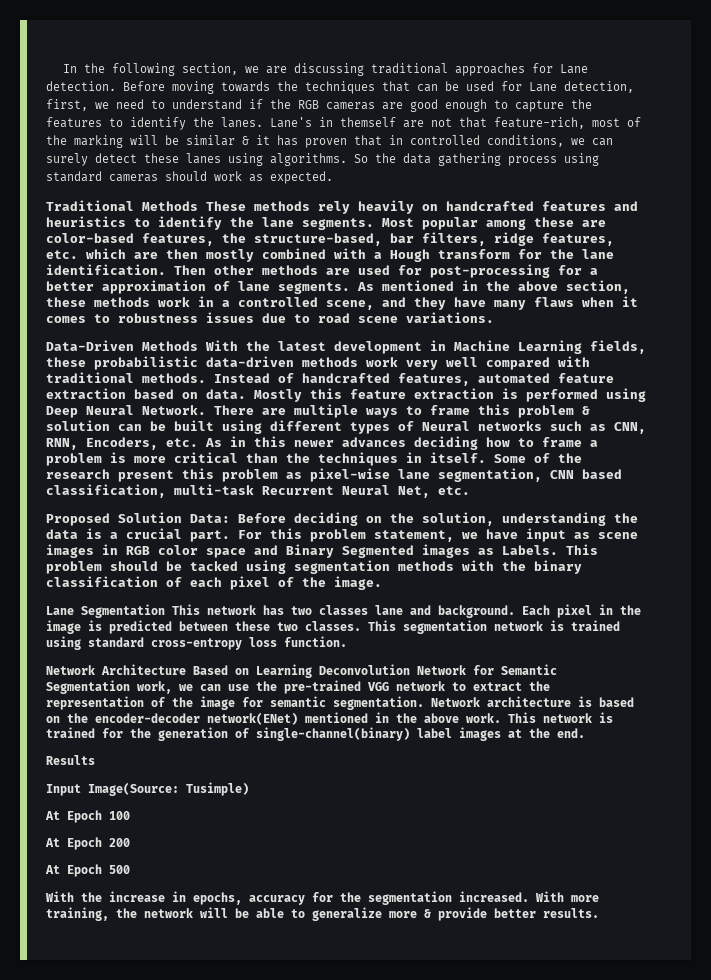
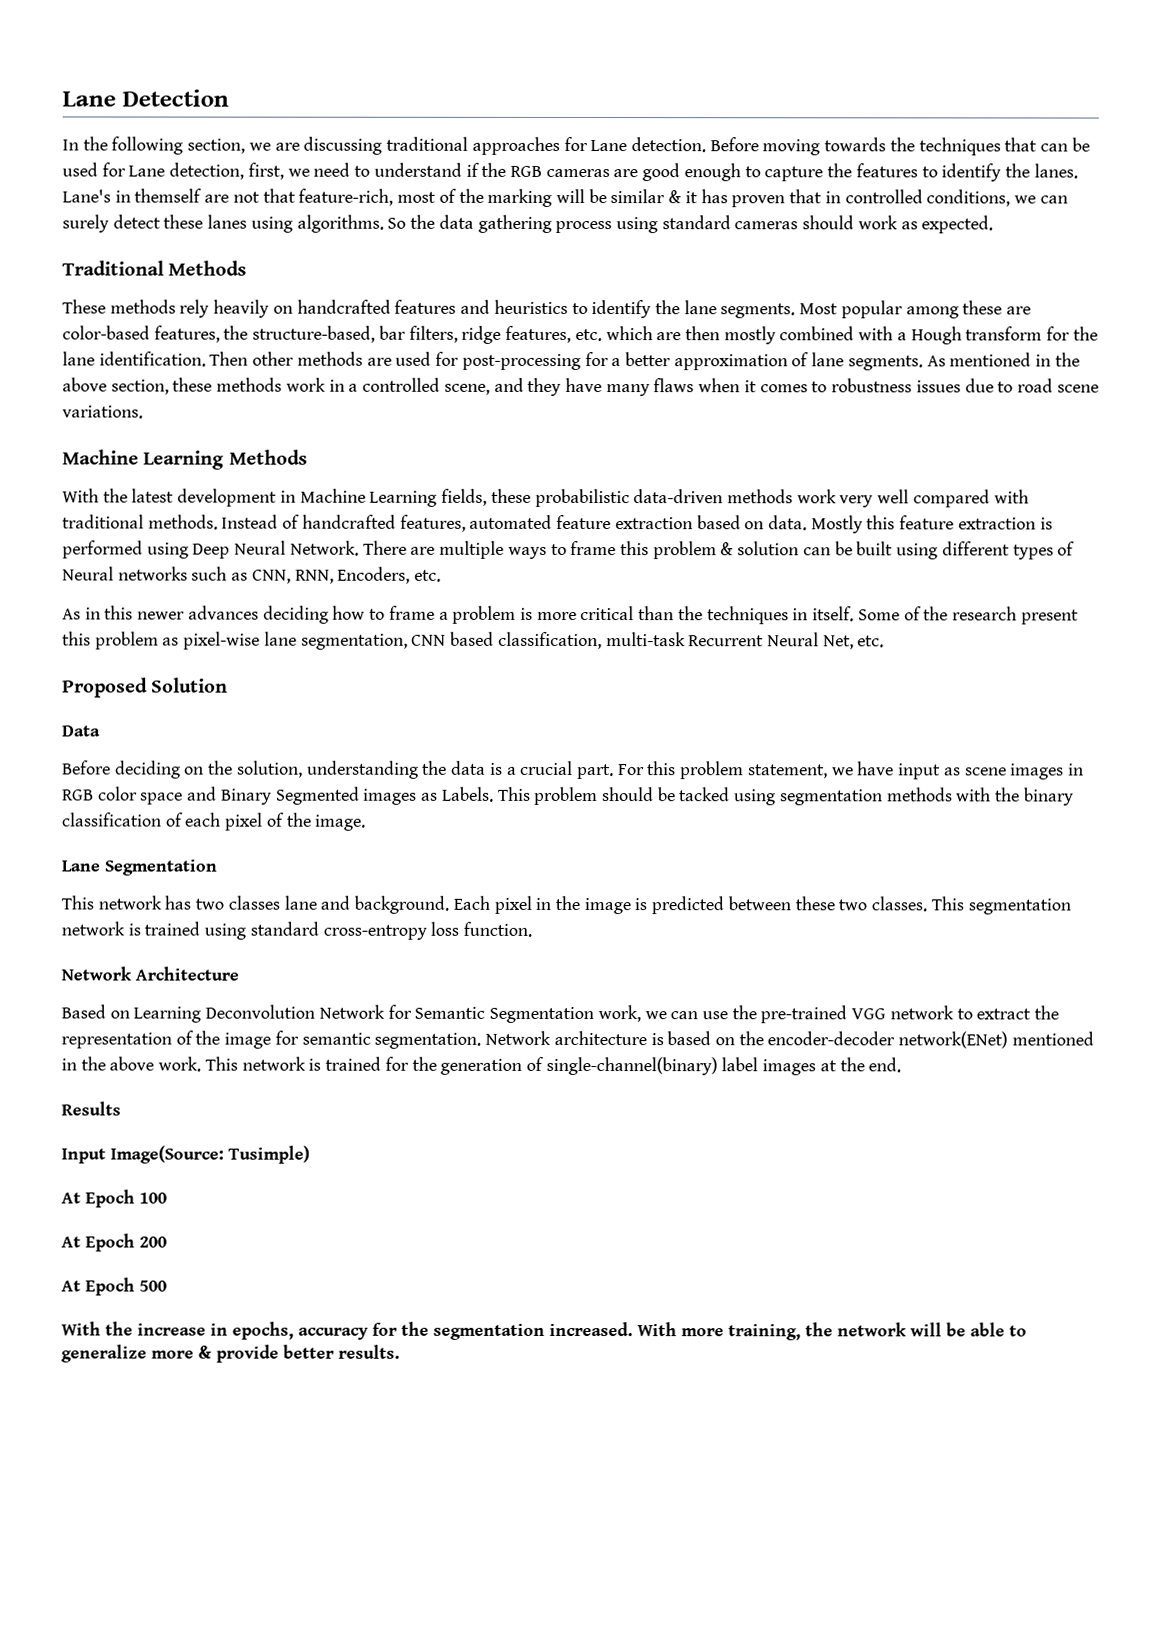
(63, 68) none -> [62,89,229,107] Lane Detection //
(198, 206) none -> (248, 268) //
[46,340,198,351] Data-Driven Methods -> [62,449,308,470] Machine Learning Methods //
(198, 442) none -> (442, 575) //
[190,514,230,523] Data: -> [62,725,101,737] // Data //
(165, 611) none -> (217, 867) //
(186, 669) none -> (239, 973) //

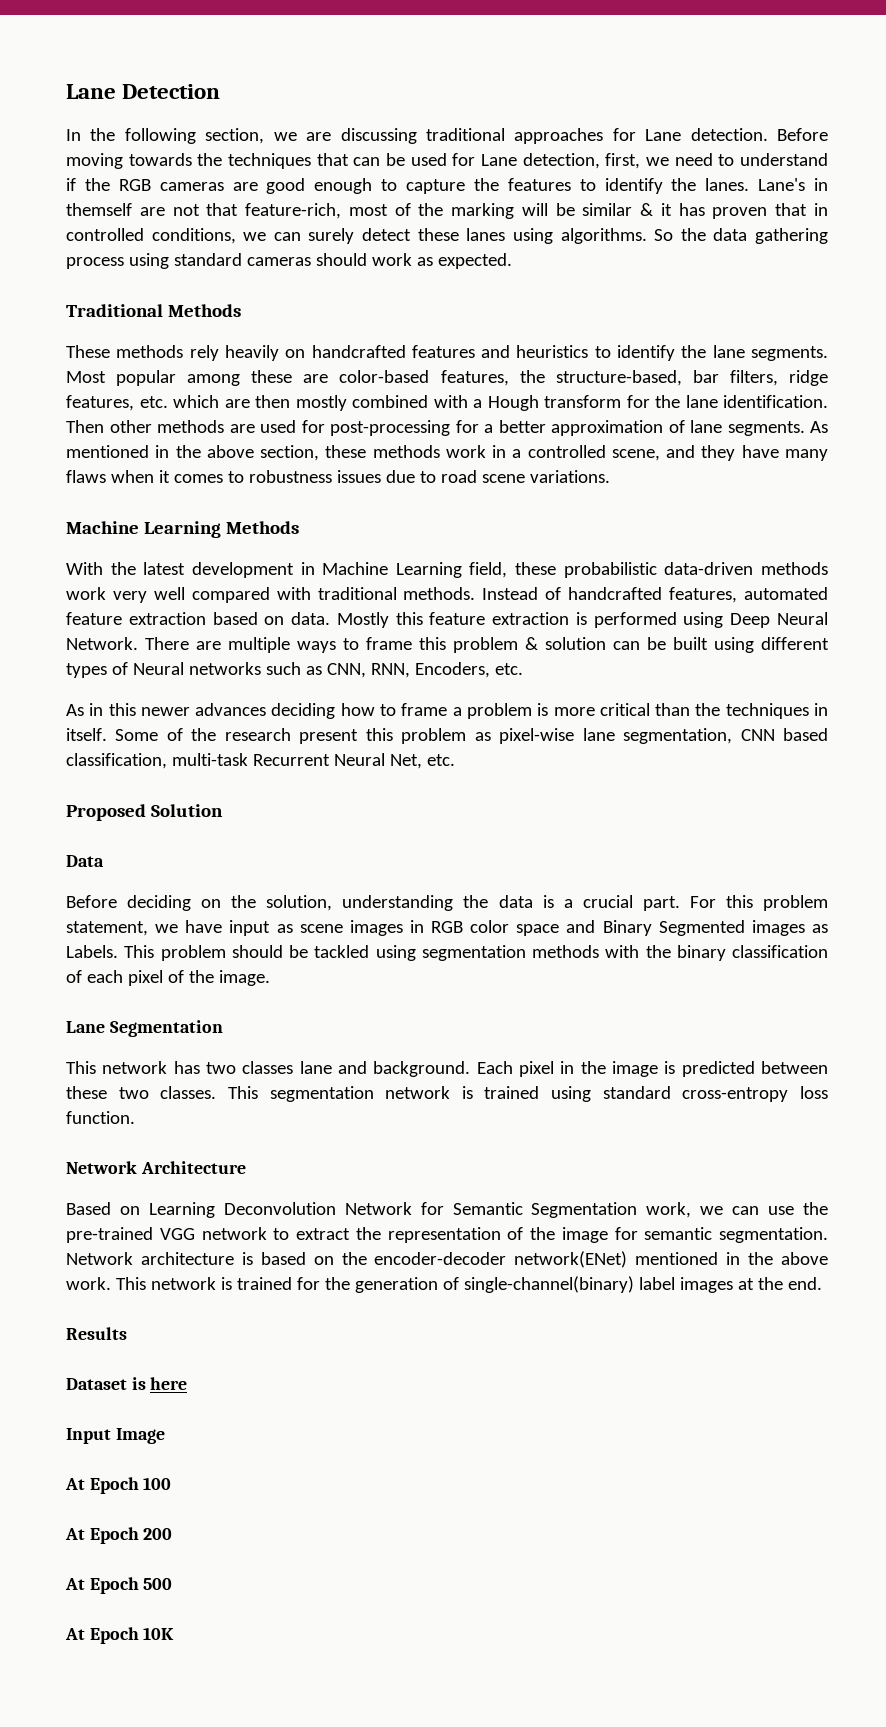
[441,488,488,506] fields, -> [469,562,508,578] field,
[679,787,731,802] tacked -> [314,945,370,958] tackled
(121, 1108) none -> [66,1377,188,1390] // Dataset is here
[110,1145,310,1164] Image(Source: Tusimple) -> [115,1428,165,1444] Image
[61,1321,1027,1341] [61,1344,400,1363] With the increase in epochs, accuracy for the segmentation increased. With more training, the network will be able to generalize more & provide better results. -> [65,1627,175,1644] At Epoch 10K

